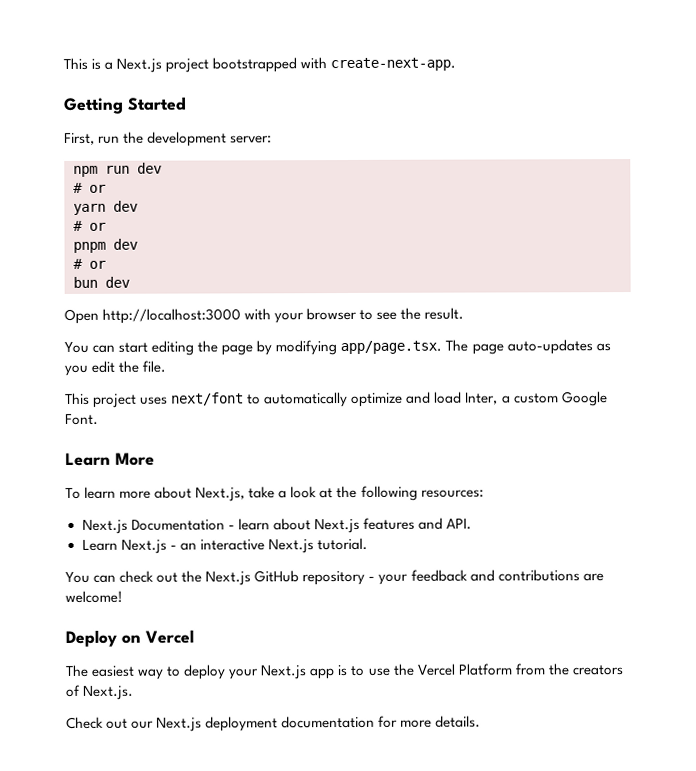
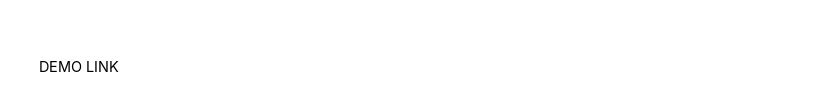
[63,57,457,73] [63,96,187,114] [64,131,273,147] [73,162,162,177] [73,182,106,193] [73,200,138,215] [73,220,106,231] [73,238,138,253] [73,258,106,269] [73,276,130,288] [64,307,465,324] [64,339,611,356] [64,360,167,376] [65,391,608,408] [65,413,99,425] [65,452,155,466] [65,485,484,502] [81,517,472,534] [81,537,368,554] [65,569,604,586] [65,590,123,603] [65,629,194,647] [65,663,624,680] [66,684,135,700] [66,715,482,732] This is a Next.js project bootstrapped with create-next-app. // Getting Started // First, run the development server: // npm run dev // # or // yarn dev // # or // pnpm dev // # or // bun dev // Open http://localhost:3000 with your browser to see the result. // You can start editing the page by modifying app/page.tsx. The page auto-updates as you edit the file. // This project uses next/font to automatically optimize and load Inter, a custom Google Font. // Learn More // To learn more about Next.js, take a look at the following resources: // Next.js Documentation - learn about Next.js features and API. // Learn Next.js - an interactive Next.js tutorial. // You can check out the Next.js GitHub repository - your feedback and contributions are welcome! // Deploy on Vercel // The easiest way to deploy your Next.js app is to use the Vercel Platform from the creators of Next.js. // Check out our Next.js deployment documentation for more details. -> [39,61,119,72] DEMO LINK

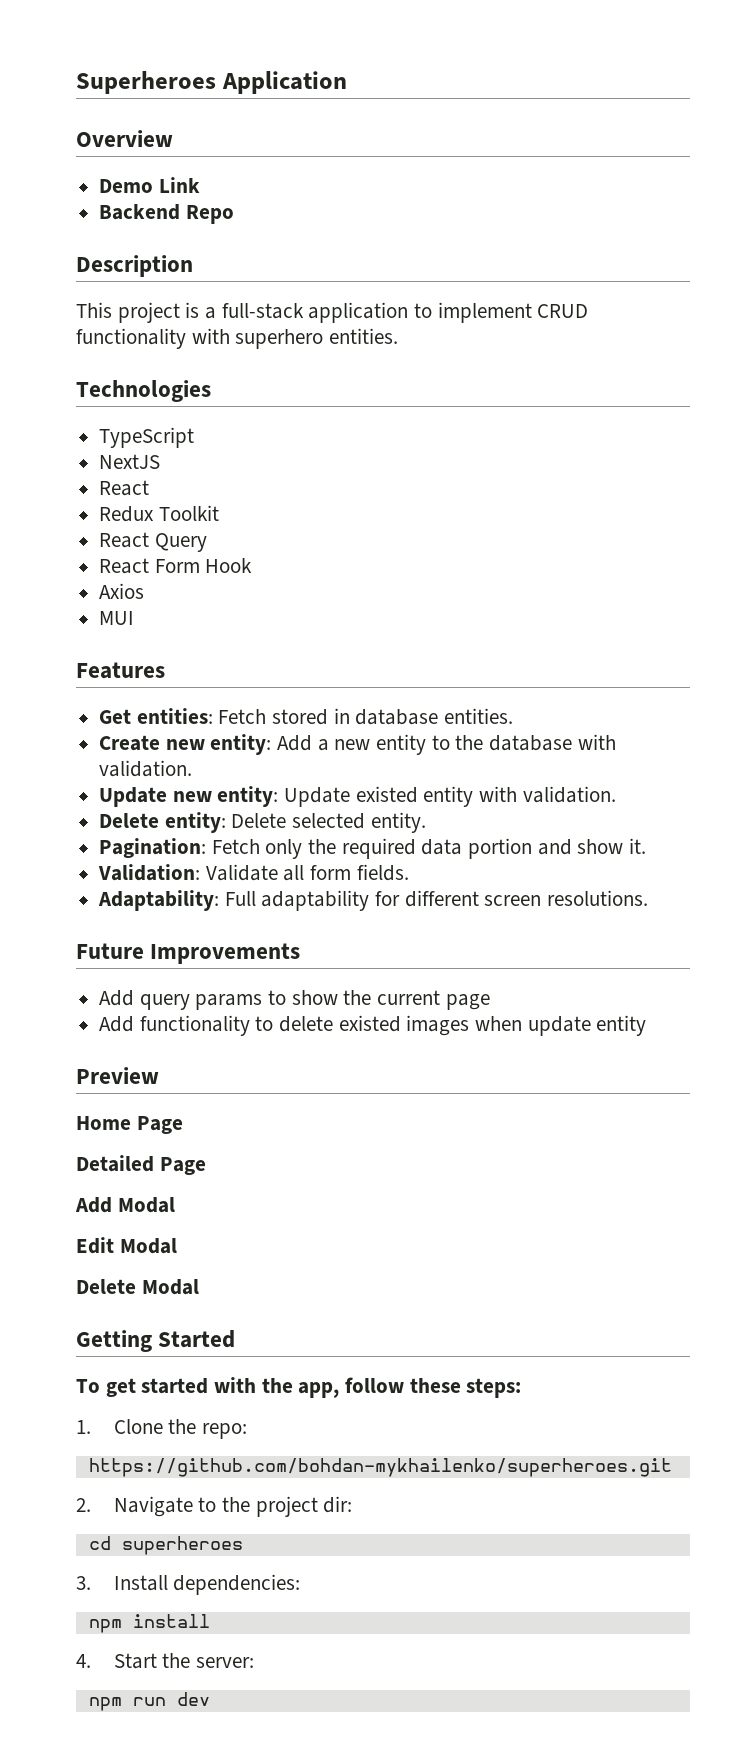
[39,61,119,72] DEMO LINK -> [76,71,347,94] [76,130,173,147] [99,177,200,193] [99,204,234,224] [76,255,193,277] [76,302,589,323] [76,328,399,349] [76,380,211,402] [99,427,195,448] [99,454,161,469] [99,480,150,496] [99,505,219,522] [99,532,207,552] [99,558,253,574] [99,583,145,599] [99,611,135,625] [76,662,165,679] [99,708,514,725] [99,734,616,755] [99,760,193,777] [99,786,616,807] [99,812,426,833] [99,838,647,859] [98,864,409,881] [98,890,649,911] [76,943,301,964] [99,990,490,1010] [99,1015,647,1036] [76,1067,159,1084] [76,1116,183,1134] [76,1155,206,1175] [75,1197,175,1213] [76,1237,177,1254] [76,1279,199,1295] [76,1330,236,1352] [76,1377,522,1398] [76,1419,248,1439] [88,1458,672,1477] [76,1496,353,1517] [88,1536,243,1555] [76,1574,301,1595] [88,1614,210,1633] [76,1653,255,1669] [88,1692,210,1711] Superheroes Application // Overview // Demo Link // Backend Repo // Description // This project is a full-stack application to implement CRUD functionality with superhero entities. // Technologies // TypeScript // NextJS // React // Redux Toolkit // React Query // React Form Hook // Axios // MUI // Features // Get entities: Fetch stored in database entities. // Create new entity: Add a new entity to the database with validation. // Update new entity: Update existed entity with validation. // Delete entity: Delete selected entity. // Pagination: Fetch only the required data portion and show it. // Validation: Validate all form fields. // Adaptability: Full adaptability for different screen resolutions. // Future Improvements // Add query params to show the current page // Add functionality to delete existed images when update entity // Preview // Home Page // Detailed Page // Add Modal // Edit Modal // Delete Modal // Getting Started // To get started with the app, follow these steps: // 1. Clone the repo: // https://github.com/bohdan-mykhailenko/superheroes.git // 2. Navigate to the project dir: // cd superheroes // 3. Install dependencies: // npm install // 4. Start the server: // npm run dev

